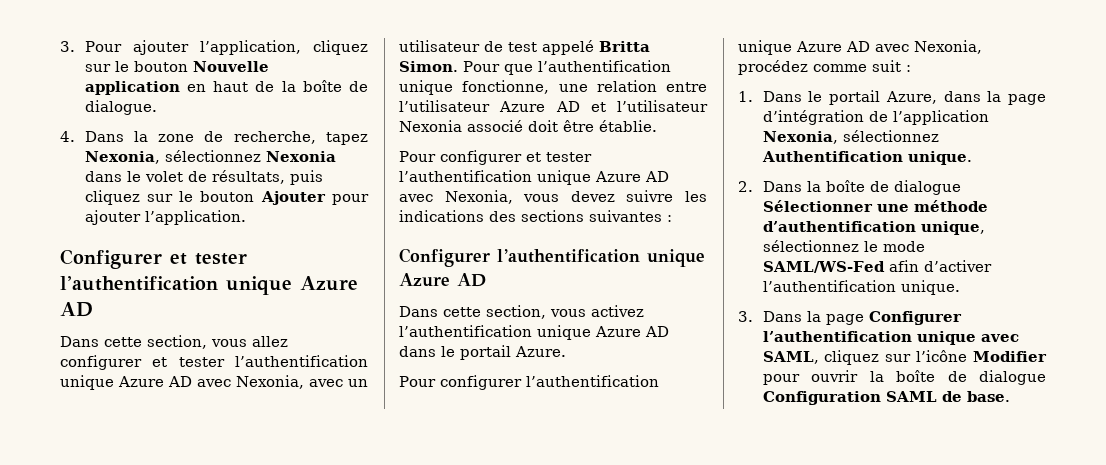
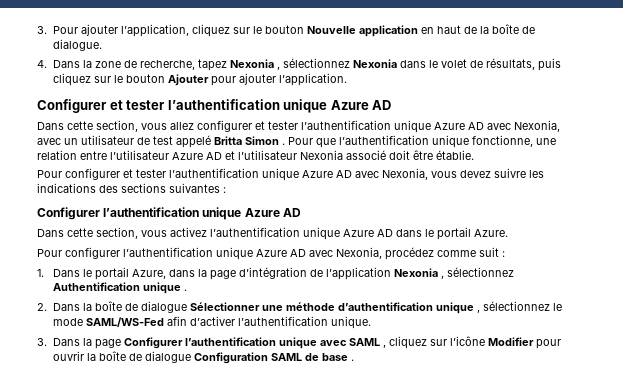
[84,151,160,164] Nexonia, -> [229,59,280,70] Nexonia ,
[399,61,458,72] Simon. -> [245,136,285,145] Simon .
[762,130,939,144] [761,151,972,165] Nexonia, sélectionnez Authentification unique. -> [393,267,514,279] [52,282,187,294] Nexonia , sélectionnez Authentification unique .
[920,221,985,235] unique, -> [435,302,480,314] unique ,
[762,351,819,364] SAML, -> [348,338,386,348] SAML ,
[966,391,1010,402] base. -> [321,353,354,361] base .

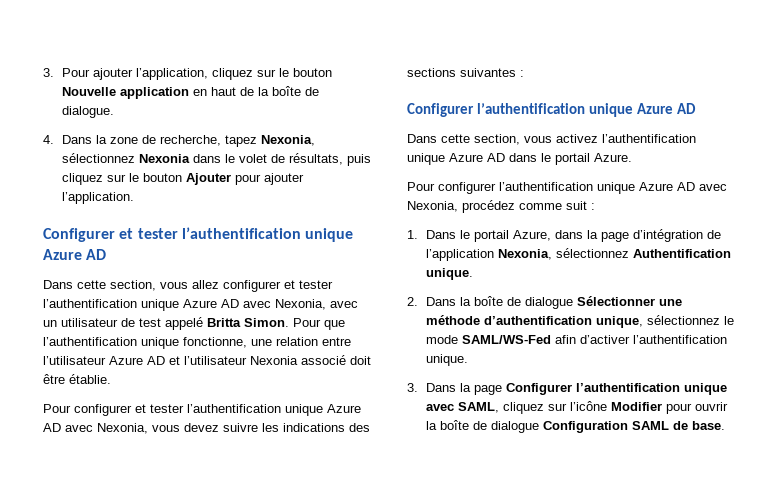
[229,59,280,70] Nexonia , -> [261,135,316,146] Nexonia,
[245,136,285,145] Simon . -> [244,318,289,327] Simon.
[393,267,514,279] [52,282,187,294] Nexonia , sélectionnez Authentification unique . -> [498,248,732,260] [426,268,474,280] Nexonia, sélectionnez Authentification unique.
[435,302,480,314] unique , -> [596,316,644,328] unique,
[348,338,386,348] SAML , -> [458,402,500,413] SAML,
[321,353,354,361] base . -> [692,421,726,430] base.

